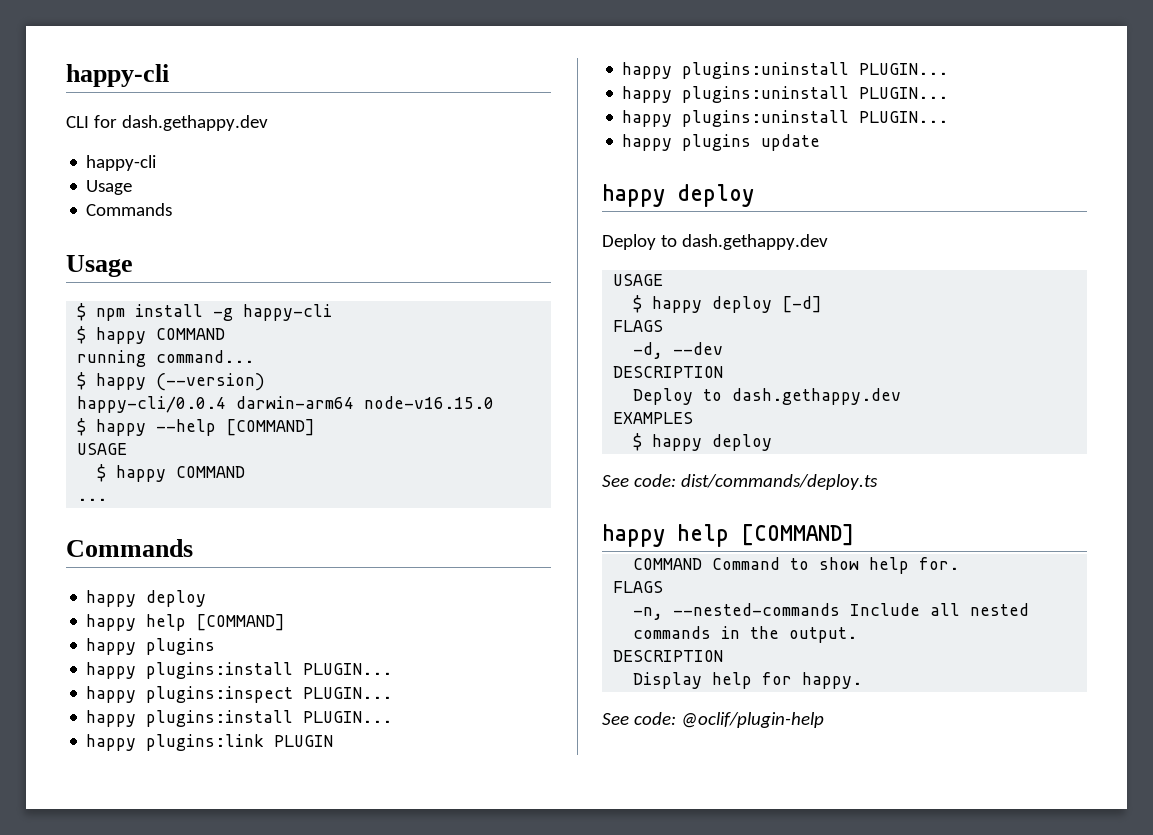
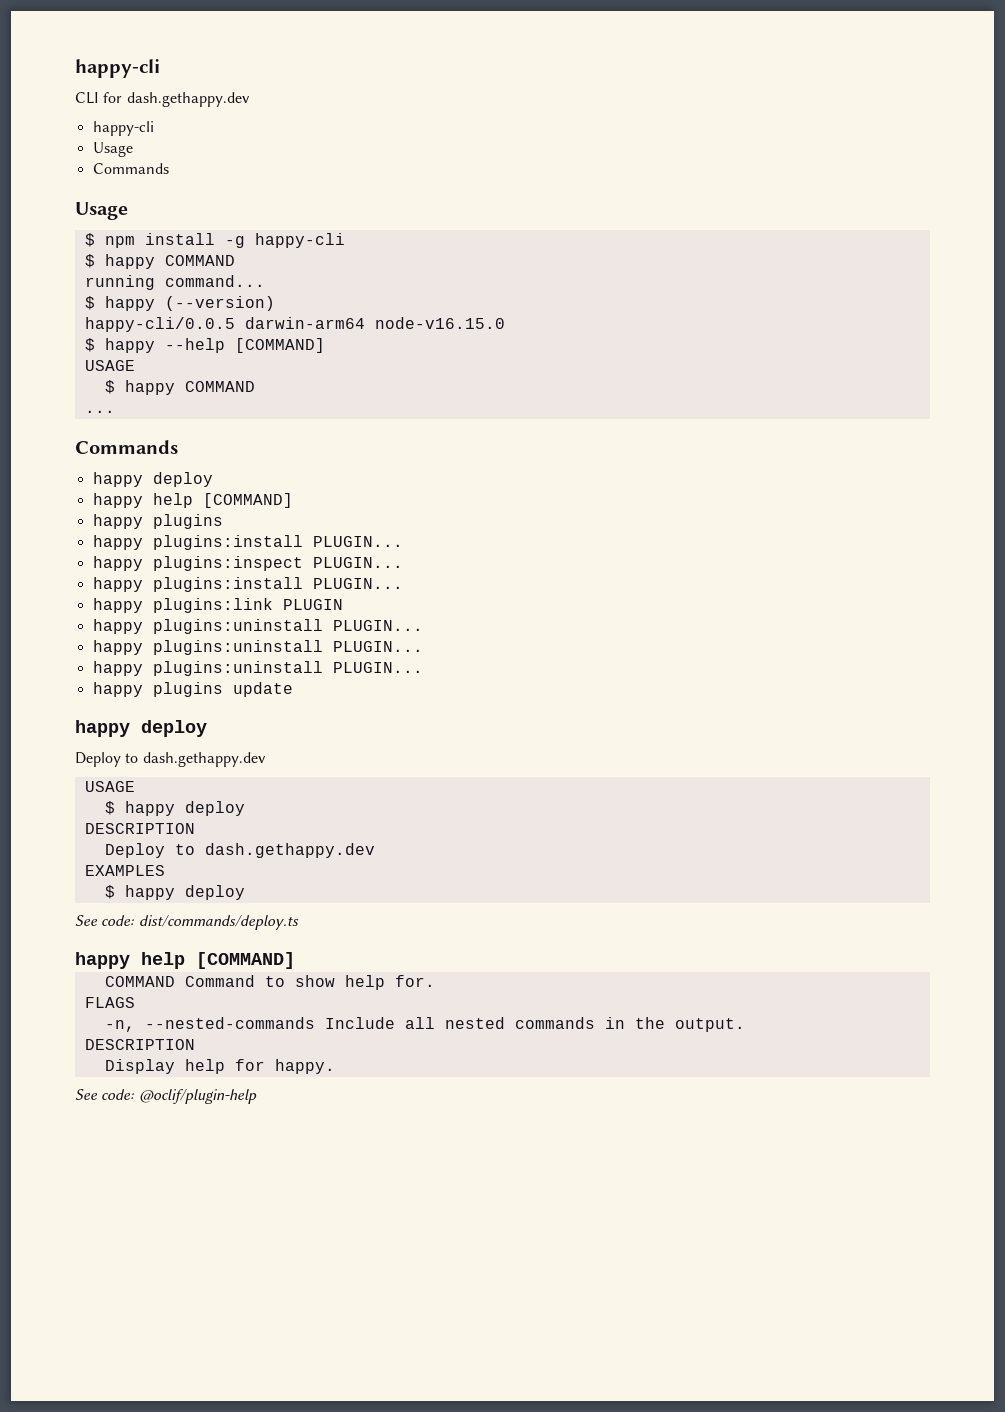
[77,396,227,413] happy-cli/0.0.4 -> [84,317,235,332] happy-cli/0.0.5
[782,296,823,313] [613,320,664,332] [633,342,724,359] [-d] // FLAGS // -d, --dev -> (245, 808) none

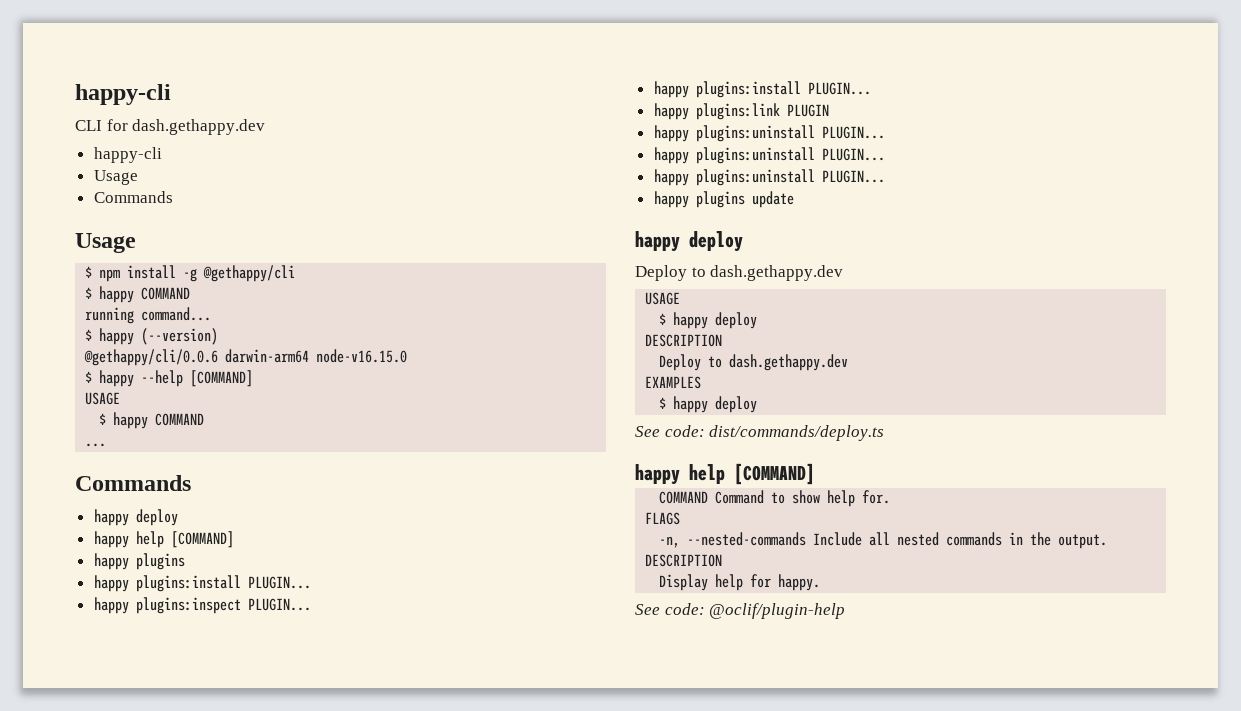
[254,233,345,248] happy-cli -> [203,265,296,282] @gethappy/cli
[84,317,235,332] happy-cli/0.0.5 -> [84,349,219,366] @gethappy/cli/0.0.6

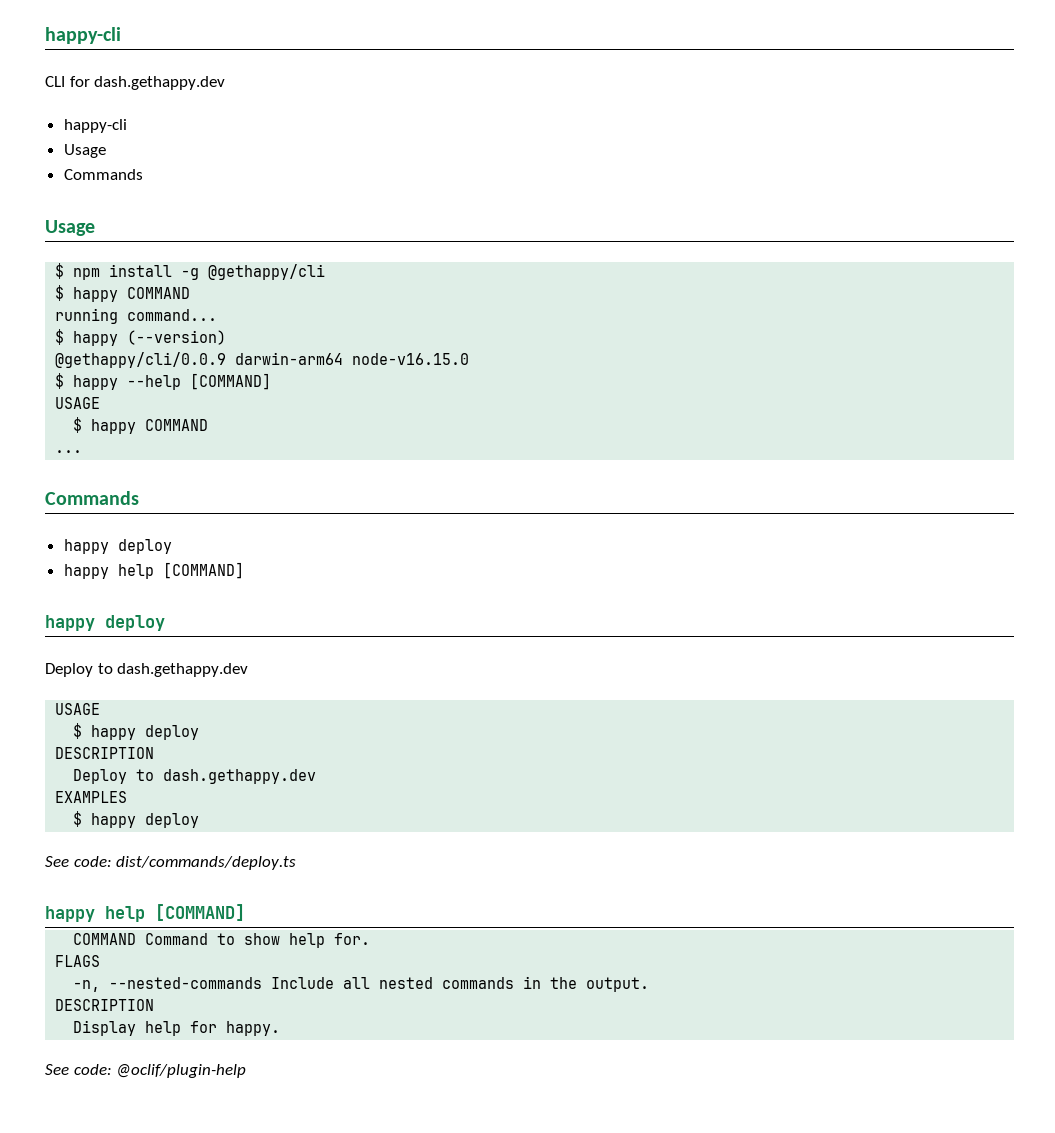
[84,349,219,366] @gethappy/cli/0.0.6 -> [55,352,227,368] @gethappy/cli/0.0.9
[93,553,185,570] [93,575,311,592] [93,597,311,614] [653,81,871,98] [653,103,829,120] [653,125,885,142] [653,147,885,164] [653,169,885,186] [653,191,794,208] // happy plugins // happy plugins:install PLUGIN... // happy plugins:inspect PLUGIN... // happy plugins:install PLUGIN... // happy plugins:link PLUGIN // happy plugins:uninstall PLUGIN... // happy plugins:uninstall PLUGIN... // happy plugins:uninstall PLUGIN... // happy plugins update -> (244, 570) none

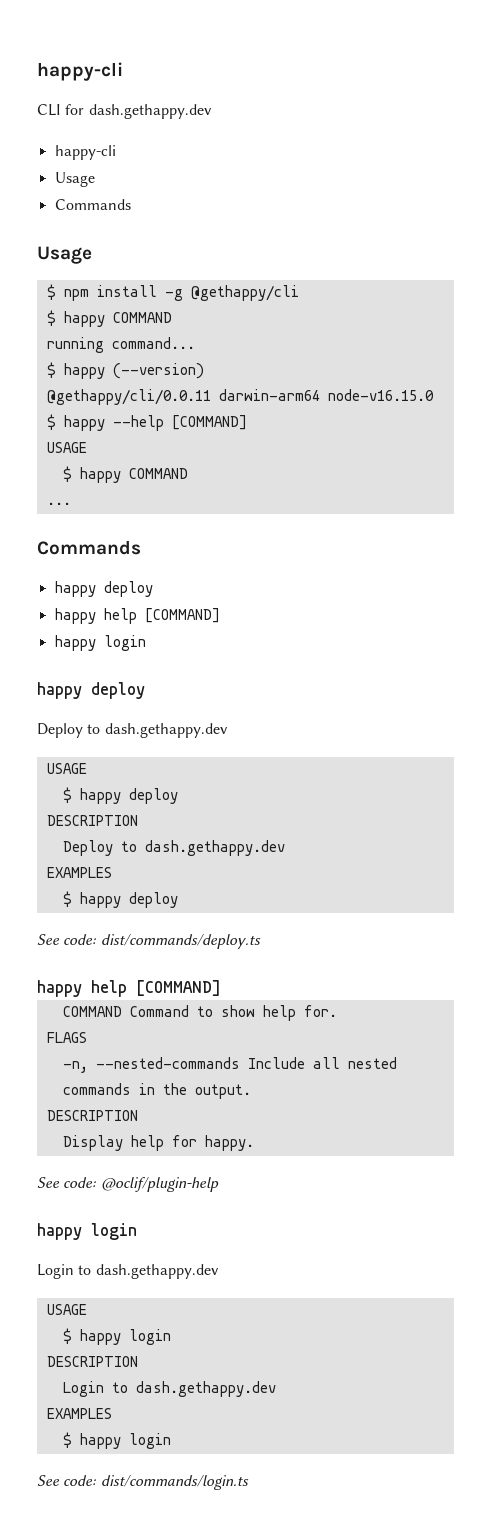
[55,352,227,368] @gethappy/cli/0.0.9 -> [46,389,211,405] @gethappy/cli/0.0.11
(244, 570) none -> [54,635,146,651] // happy login
(247, 1071) none -> [37,1223,137,1240] [37,1264,219,1279] [46,1304,87,1315] [62,1328,171,1345] [46,1356,138,1367] [62,1381,276,1397] [46,1408,112,1419] [62,1432,171,1449] [37,1475,249,1490] // happy login // Login to dash.gethappy.dev // USAGE // $ happy login // DESCRIPTION // Login to dash.gethappy.dev // EXAMPLES // $ happy login // See code: dist/commands/login.ts

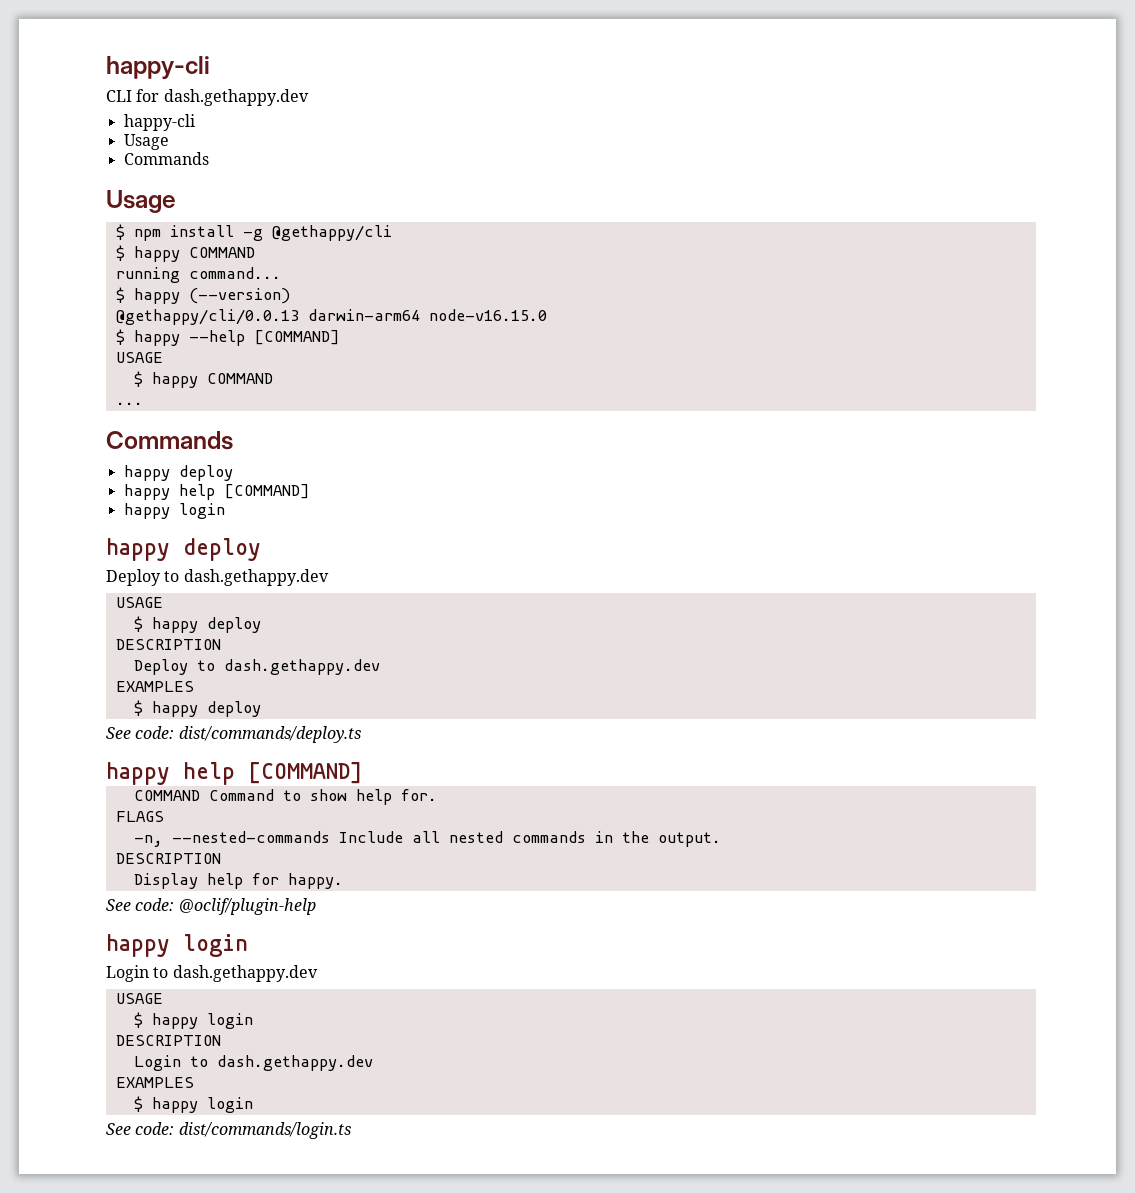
[46,389,211,405] @gethappy/cli/0.0.11 -> [115,309,299,325] @gethappy/cli/0.0.13

